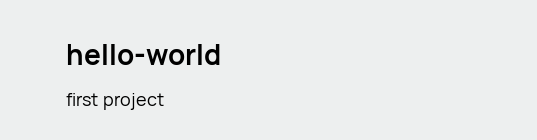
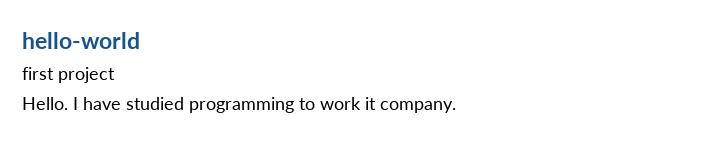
(164, 101) none -> [22,97,456,113] // Hello. I have studied programming to work it company.

